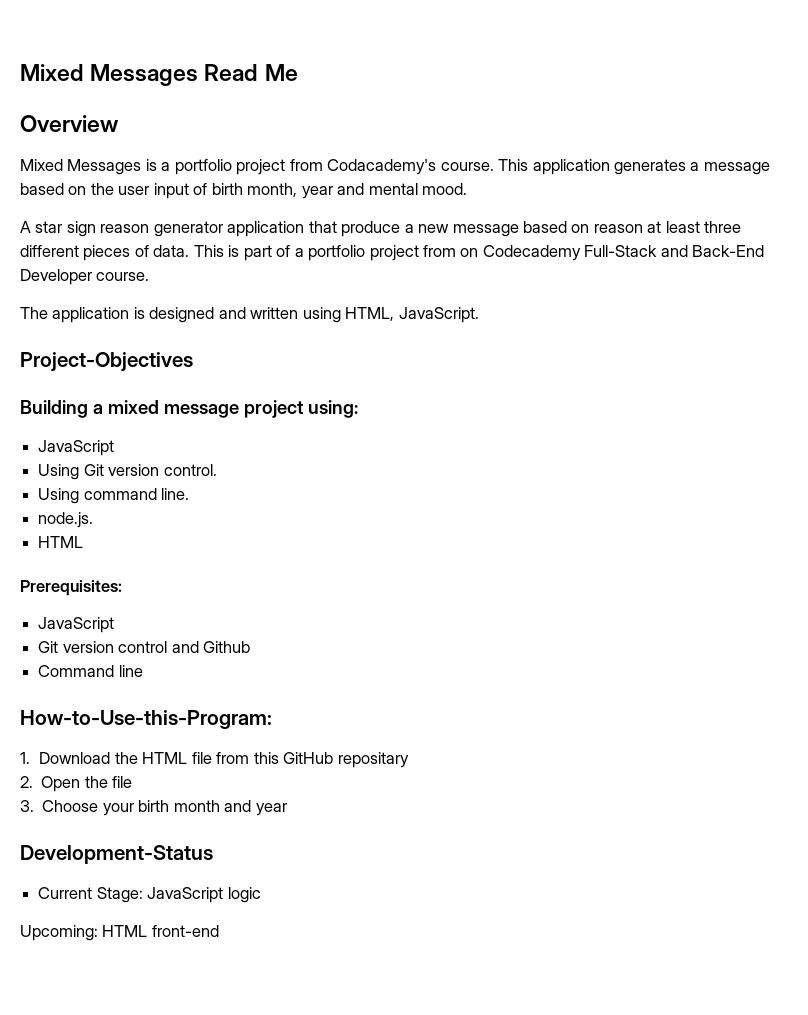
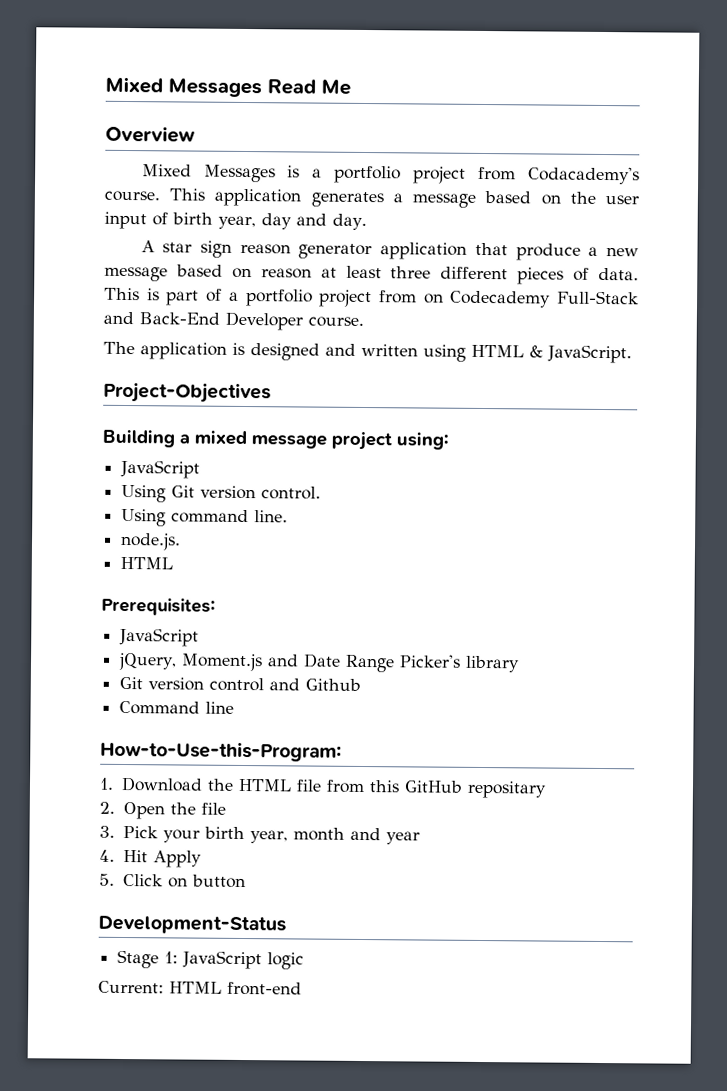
[247,183,468,199] month, year and mental mood. -> [218,213,367,231] year, day and day.
[345,307,395,321] HTML, -> [471,344,543,358] HTML &
(115, 625) none -> [118,652,521,673] // jQuery, Moment.js and Date Range Picker's library
[42,800,99,812] Choose -> [122,825,158,839] Pick
(170, 806) none -> [249,830,288,844] year,
(287, 809) none -> [99,849,202,868] [99,873,246,889] // 4. Hit Apply // 5. Click on button
[38,887,143,903] Current Stage: -> [117,949,179,969] Stage 1:
[20,925,98,941] Upcoming: -> [98,980,164,994] Current:

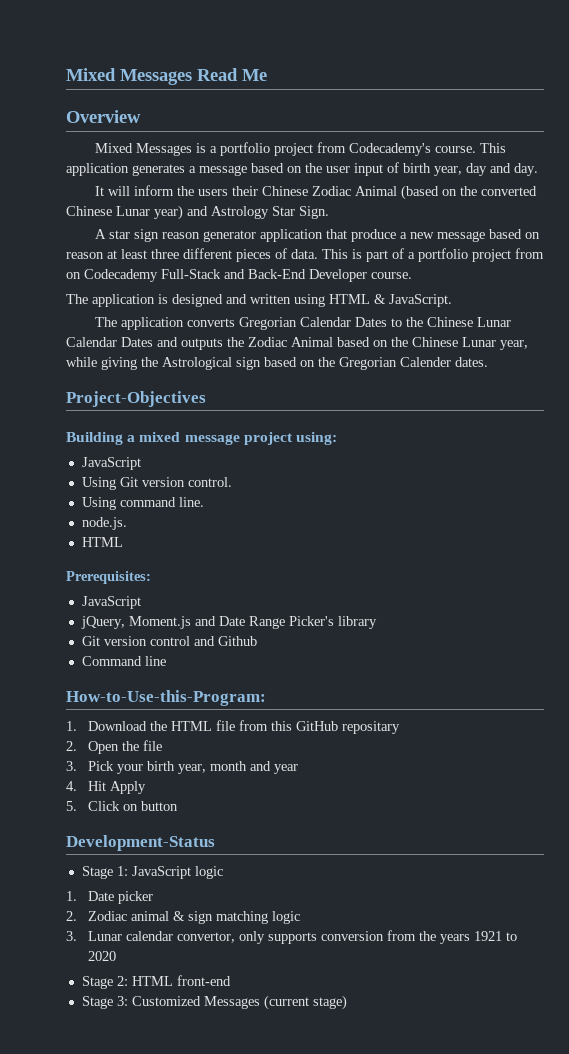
[528,166,640,185] Codacademy's -> [348,143,431,156] Codecademy's
(367, 222) none -> [94,185,537,200] [66,205,329,220] // It will inform the users their Chinese Zodiac Animal (based on the converted Chinese Lunar year) and Astrology Star Sign.
(632, 354) none -> [94,317,511,330] [66,337,528,350] [66,357,488,370] // The application converts Gregorian Calendar Dates to the Chinese Lunar Calendar Dates and outputs the Zodiac Animal based on the Chinese Lunar year, while giving the Astrological sign based on the Gregorian Calender dates.
[98,980,302,996] Current: HTML front-end -> [66,891,154,904] [66,911,301,924] [66,930,518,944] [88,951,117,961] [81,975,231,989] [81,995,347,1010] 1. Date picker // 2. Zodiac animal & sign matching logic // 3. Lunar calendar convertor, only supports conversion from the years 1921 to 2020 // Stage 2: HTML front-end // Stage 3: Customized Messages (current stage)

